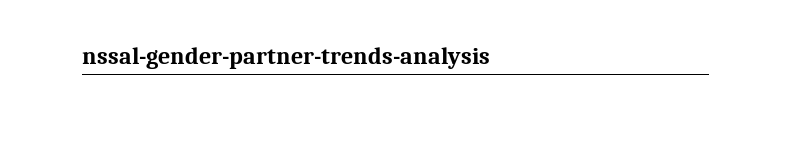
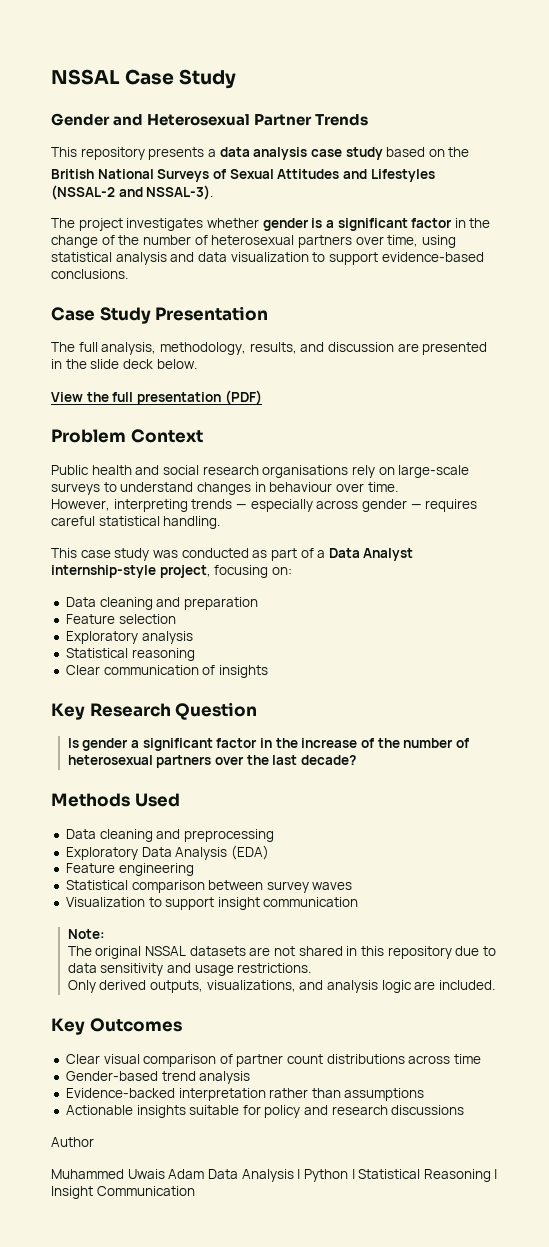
[82,47,490,69] nssal-gender-partner-trends-analysis -> [51,69,237,89] [51,113,369,126] [51,147,470,160] [51,169,435,182] [51,185,214,200] [51,218,491,231] [51,235,456,248] [51,252,484,265] [51,269,128,279] [51,306,269,324] [51,342,488,355] [51,359,197,369] [51,390,262,405] [51,429,203,443] [51,465,470,478] [51,482,398,495] [51,499,478,512] [51,516,221,529] [51,548,414,561] [51,565,292,578] [65,597,258,610] [65,614,176,624] [65,631,193,644] [65,648,195,661] [65,665,268,678] [51,702,258,720] [67,738,469,751] [67,755,357,768] [51,793,180,807] [65,829,274,842] [65,845,269,860] [65,863,194,876] [65,880,353,893] [65,897,359,910] [67,929,105,939] [67,946,496,959] [67,963,312,976] [67,980,495,993] [51,1018,182,1035] [65,1054,482,1067] [65,1071,251,1084] [65,1088,425,1101] [65,1105,465,1118] [51,1137,94,1147] [51,1169,498,1182] [51,1186,195,1199] NSSAL Case Study // Gender and Heterosexual Partner Trends // This repository presents a data analysis case study based on the // British National Surveys of Sexual Attitudes and Lifestyles (NSSAL-2 and NSSAL-3). // The project investigates whether gender is a significant factor in the change of the number of heterosexual partners over time, using statistical analysis and data visualization to support evidence-based conclusions. // Case Study Presentation // The full analysis, methodology, results, and discussion are presented in the slide deck below. // View the full presentation (PDF) // Problem Context // Public health and social research organisations rely on large-scale surveys to understand changes in behaviour over time. // However, interpreting trends — especially across gender — requires careful statistical handling. // This case study was conducted as part of a Data Analyst internship-style project, focusing on: // Data cleaning and preparation // Feature selection // Exploratory analysis // Statistical reasoning // Clear communication of insights // Key Research Question // Is gender a significant factor in the increase of the number of heterosexual partners over the last decade? // Methods Used // Data cleaning and preprocessing // Exploratory Data Analysis (EDA) // Feature engineering // Statistical comparison between survey waves // Visualization to support insight communication // Note: // The original NSSAL datasets are not shared in this repository due to data sensitivity and usage restrictions. // Only derived outputs, visualizations, and analysis logic are included. // Key Outcomes // Clear visual comparison of partner count distributions across time // Gender-based trend analysis // Evidence-backed interpretation rather than assumptions // Actionable insights suitable for policy and research discussions // Author // Muhammed Uwais Adam Data Analysis | Python | Statistical Reasoning | Insight Communication

